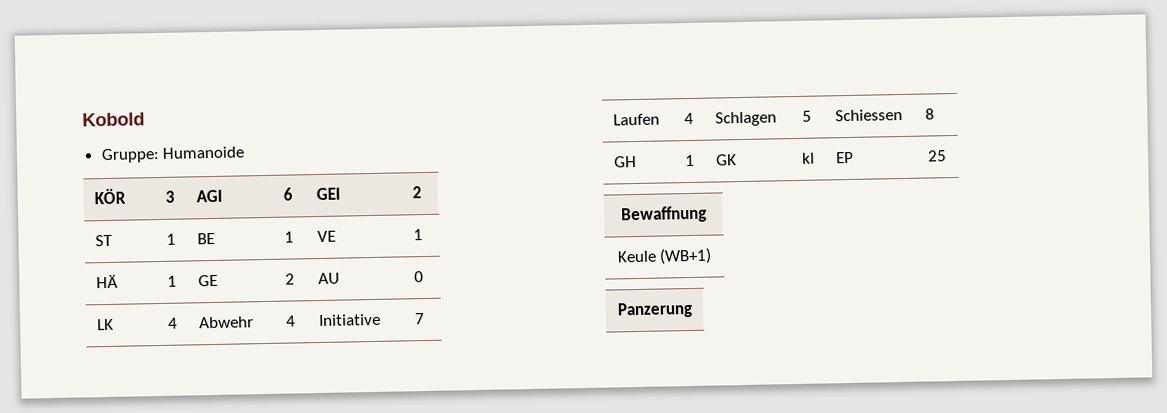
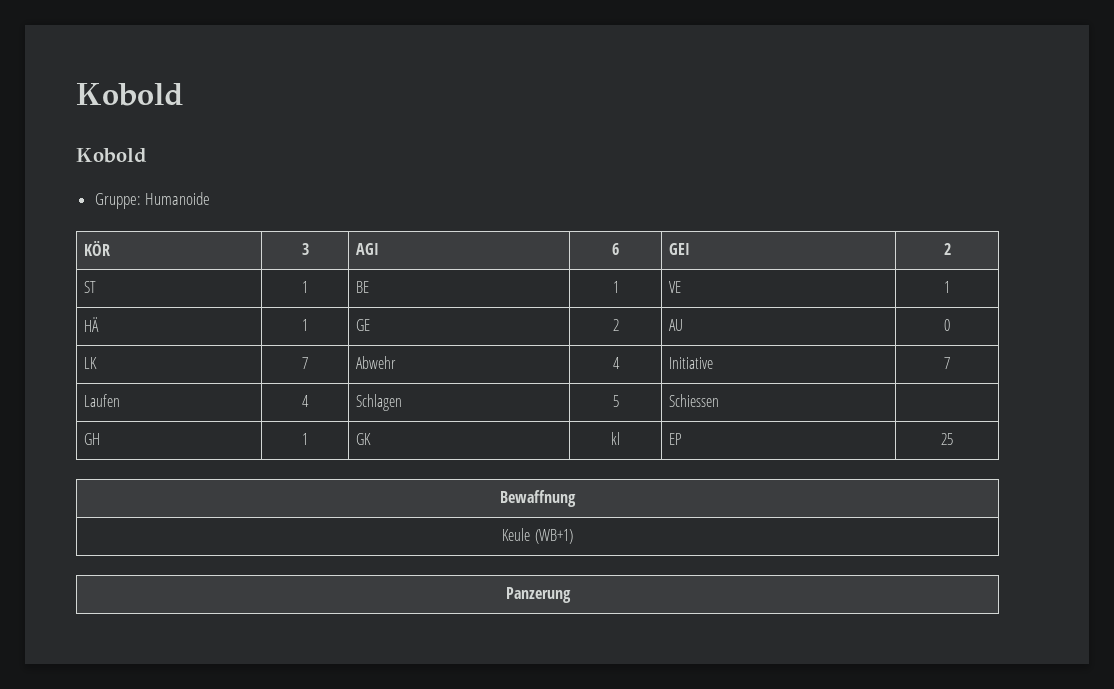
[82,112,145,127] Kobold -> [76,83,184,106] [76,148,147,163] Kobold // Kobold
[167,317,178,329] 4 -> [302,357,308,369] 7
[925,108,936,120] 8 -> (720, 400) none

